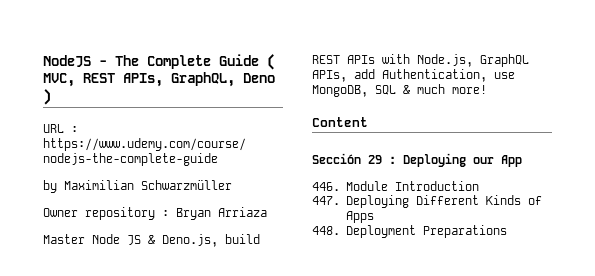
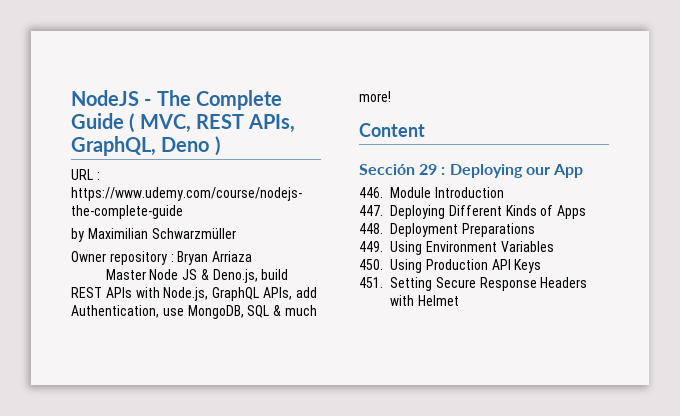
(507, 231) none -> [359,241,554,255] [359,259,542,273] [359,277,588,291] [390,295,459,306] // 449. Using Environment Variables // 450. Using Production API Keys // 451. Setting Secure Response Headers with Helmet

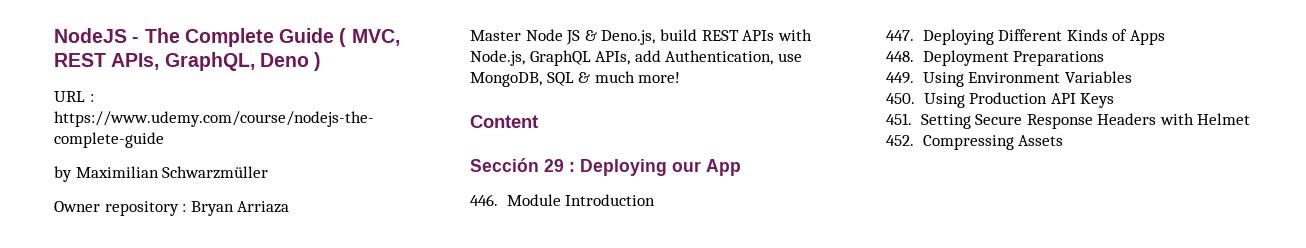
(459, 300) none -> [886,135,1064,150] // 452. Compressing Assets

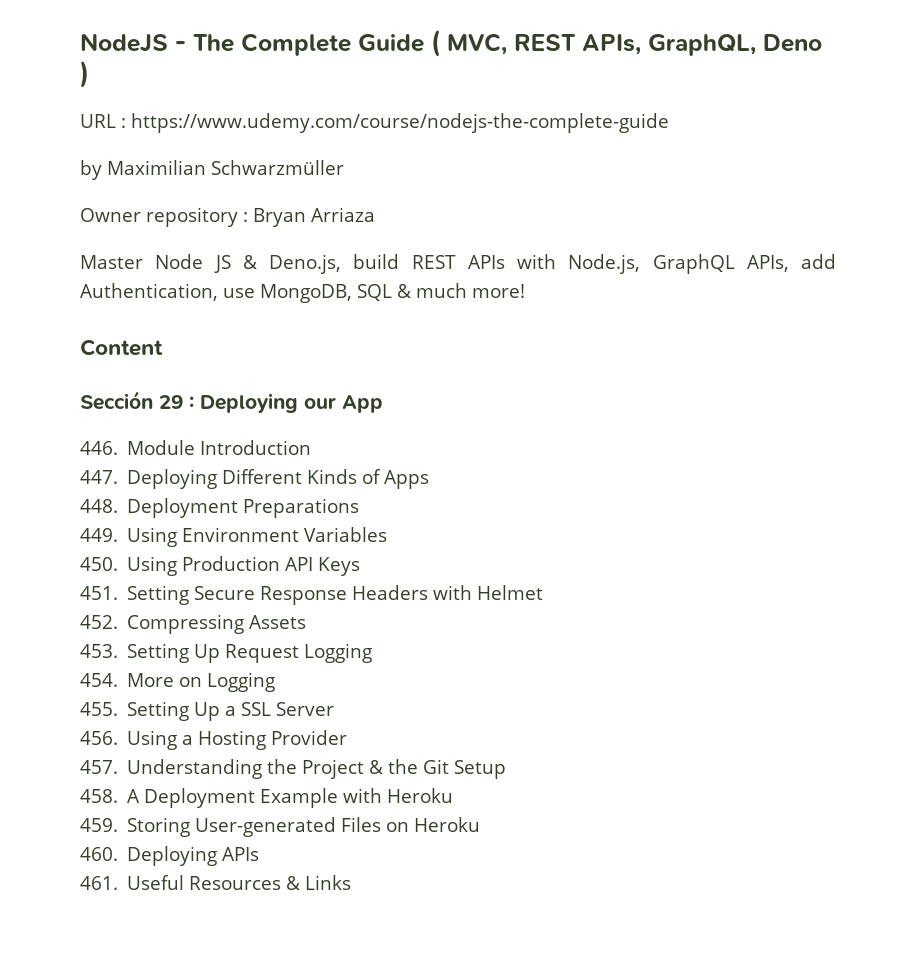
(1064, 140) none -> [80,643,373,663] [80,672,276,692] [80,701,335,721] [80,730,348,750] [80,759,507,779] [80,788,454,808] [80,817,481,837] [80,846,260,866] [80,875,352,890] // 453. Setting Up Request Logging // 454. More on Logging // 455. Setting Up a SSL Server // 456. Using a Hosting Provider // 457. Understanding the Project & the Git Setup // 458. A Deployment Example with Heroku // 459. Storing User-generated Files on Heroku // 460. Deploying APIs // 461. Useful Resources & Links

